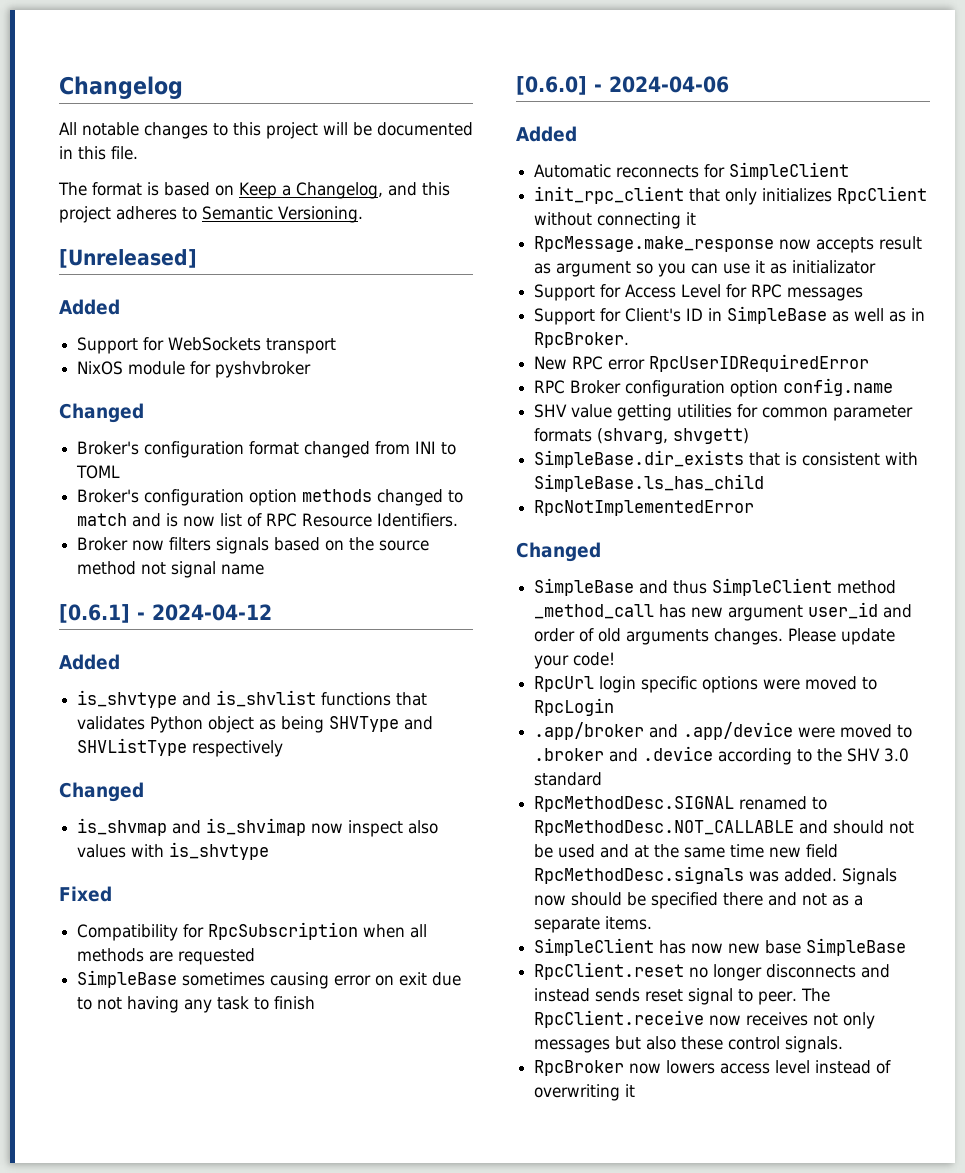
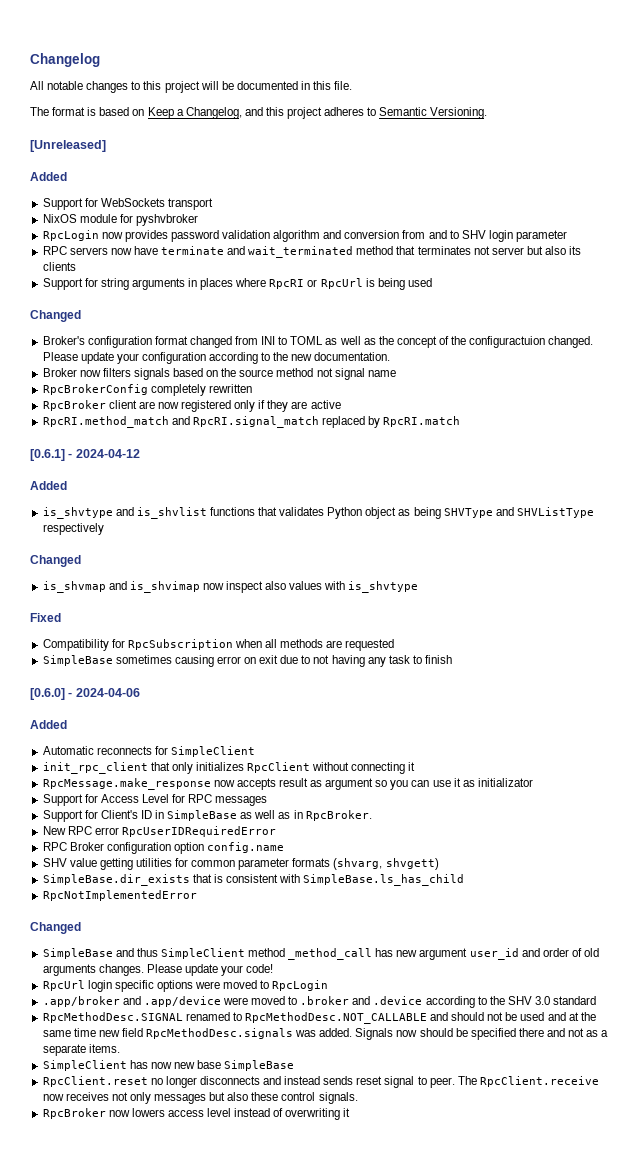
(312, 369) none -> [42,230,568,242] [42,246,582,258] [42,262,76,271] [42,278,432,290] // RpcLogin now provides password validation algorithm and conversion from and to SHV login parameter // RPC servers now have terminate and wait_terminated method that terminates not server but also its clients // Support for string arguments in places where RpcRI or RpcUrl is being used
[77,489,464,506] [77,513,459,527] // Broker's configuration option methods changed to match and is now list of RPC Resource Identifiers. -> [325,336,594,348] [42,352,391,364] as well as the concept of the configuractuion changed. Please update your configuration according to the new documentation.
(265, 569) none -> [42,384,252,396] [42,400,341,412] [42,416,461,428] // RpcBrokerConfig completely rewritten // RpcBroker client are now registered only if they are active // RpcRI.method_match and RpcRI.signal_match replaced by RpcRI.match

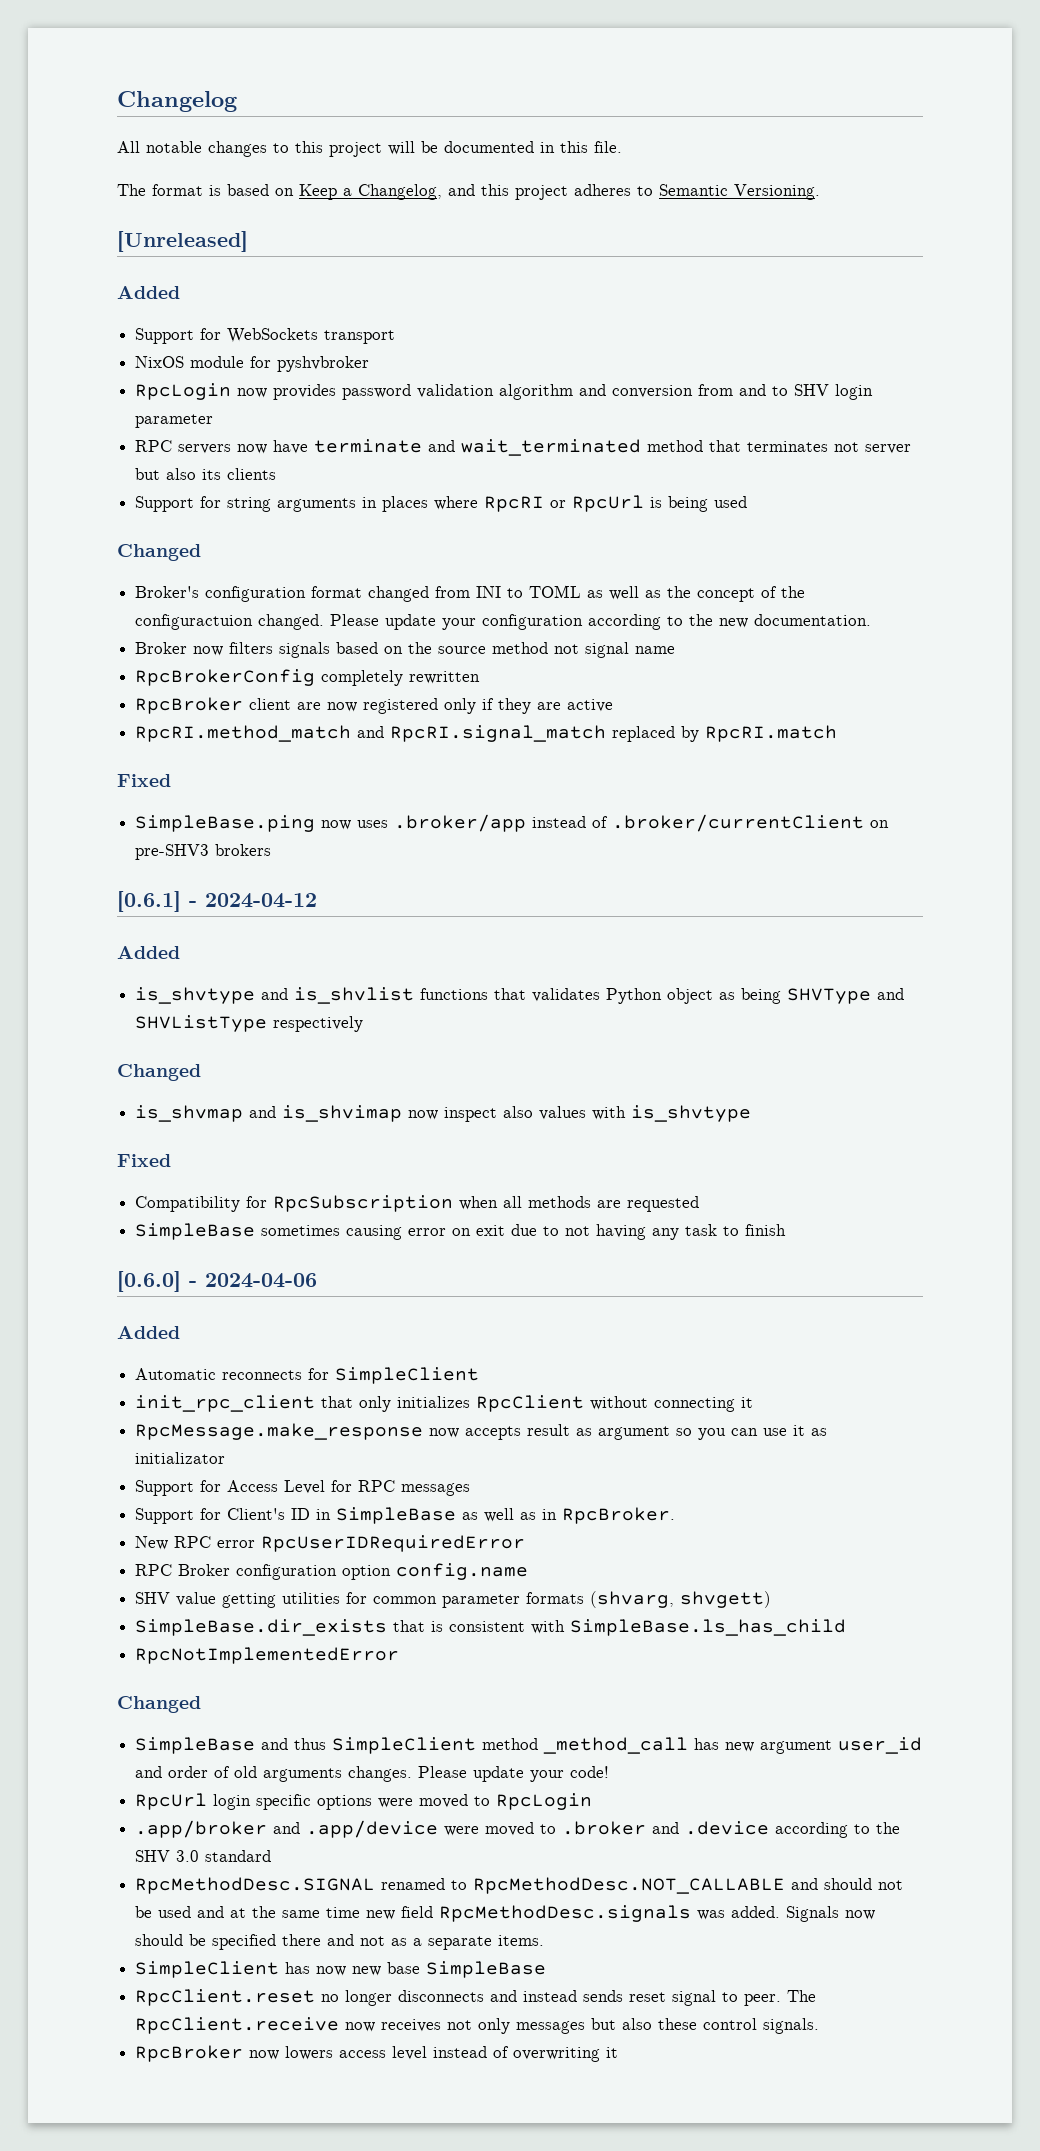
(461, 421) none -> [117,774,171,787] [135,814,890,832] [135,844,272,860] // Fixed // SimpleBase.ping now uses .broker/app instead of .broker/currentClient on pre-SHV3 brokers

